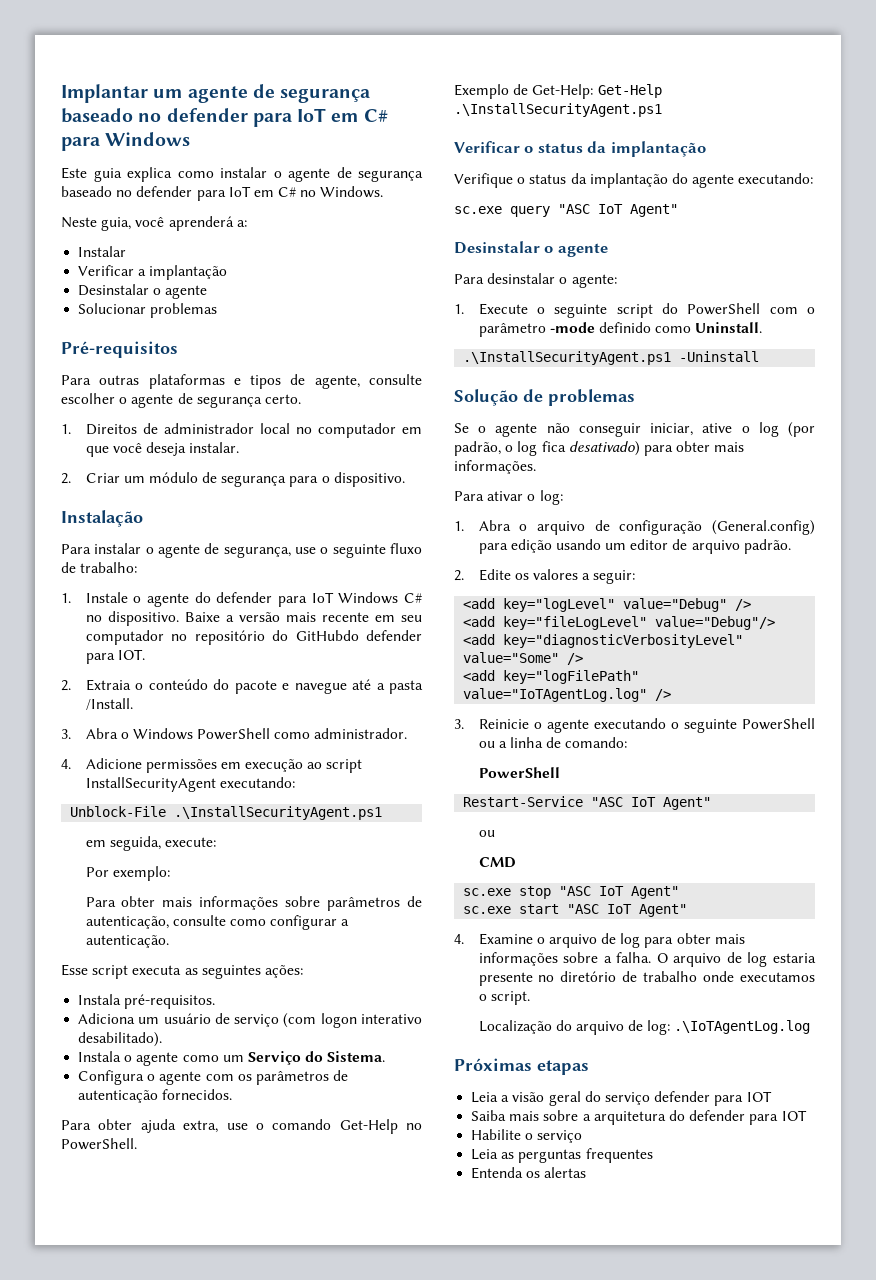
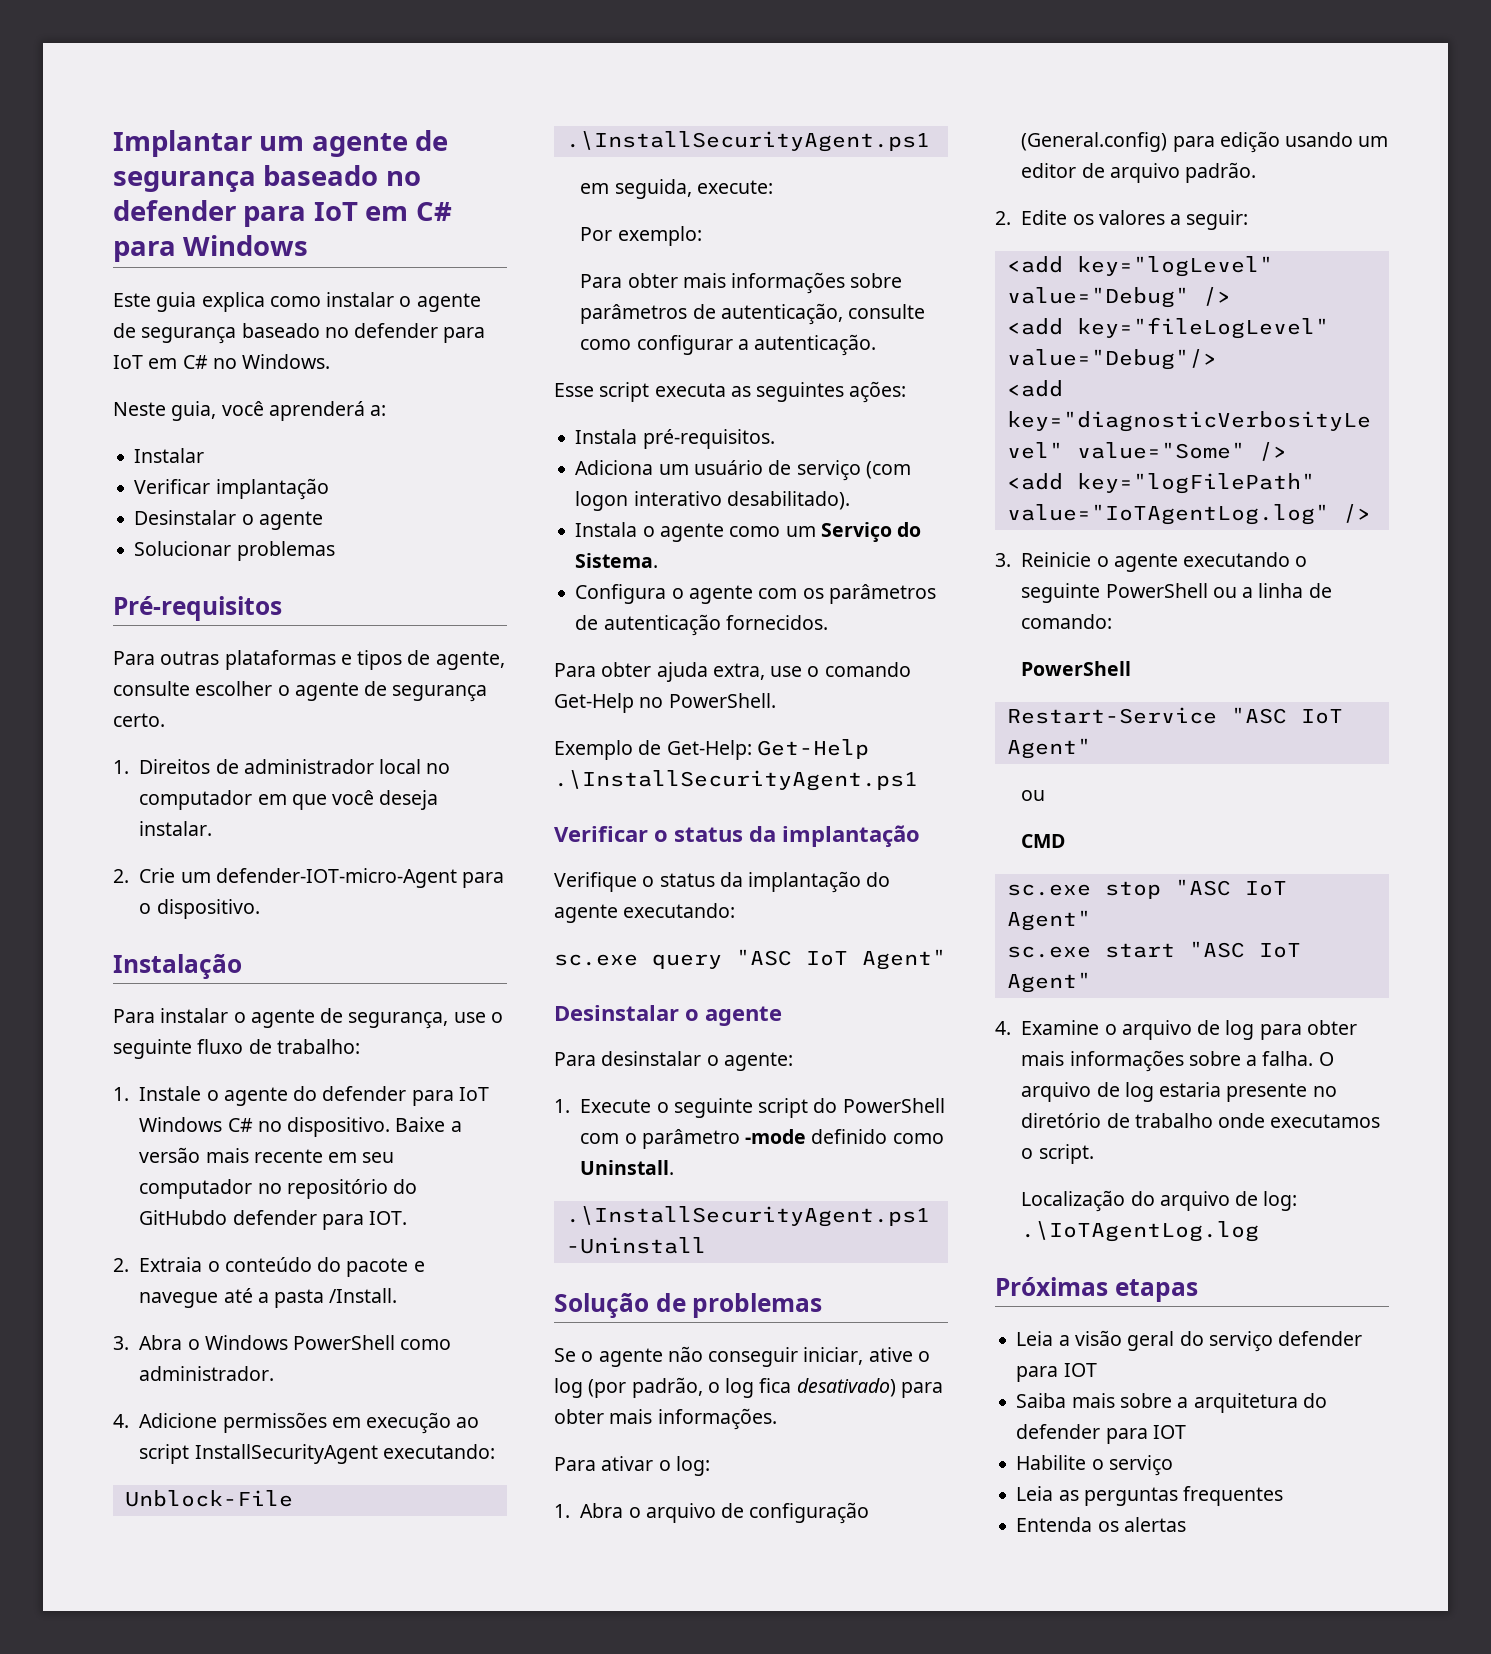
[138,269,147,276] a -> (211, 486) none
[85,472,287,487] Criar um módulo de segurança -> [139,868,457,888] Crie um defender-IOT-micro-Agent

